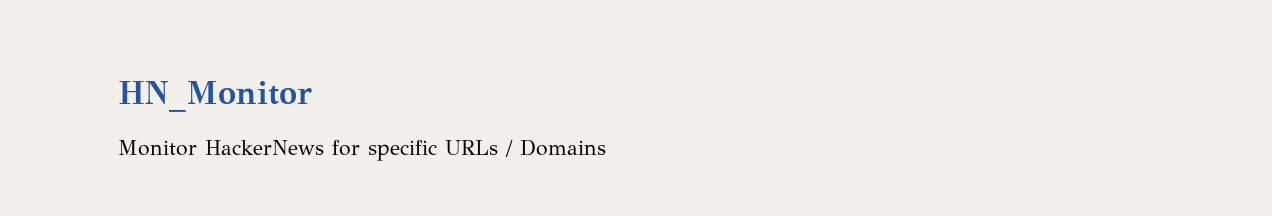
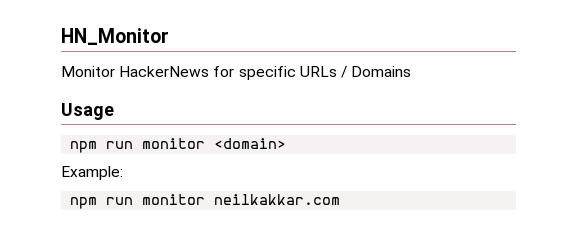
(606, 147) none -> [61,103,114,120] [70,138,287,153] [61,166,123,180] [70,194,341,209] // Usage // npm run monitor <domain> // Example: // npm run monitor neilkakkar.com

